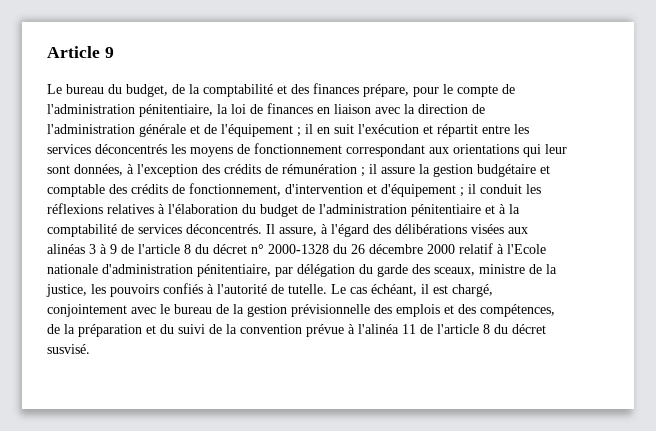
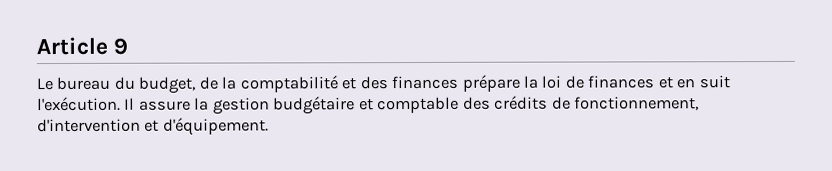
[363,84,515,97] [47,103,485,117] [47,124,529,137] [47,143,567,157] [47,164,377,177] prépare, pour le compte de l'administration pénitentiaire, la loi de finances en liaison avec la direction de l'administration générale et de l'équipement ; il en suit l'exécution et répartit entre les services déconcentrés les moyens de fonctionnement correspondant aux orientations qui leur sont données, à l'exception des crédits de rémunération ; il -> [461,74,731,92] [37,96,136,112] prépare la loi de finances et en suit l'exécution. Il
[381,184,541,197] [47,203,520,217] [47,224,528,237] [47,243,546,254] [47,264,557,277] [46,283,493,297] [47,304,555,317] [47,324,546,337] [47,344,90,354] d'équipement ; il conduit les réflexions relatives à l'élaboration du budget de l'administration pénitentiaire et à la comptabilité de services déconcentrés. Il assure, à l'égard des délibérations visées aux alinéas 3 à 9 de l'article 8 du décret n° 2000-1328 du 26 décembre 2000 relatif à l'Ecole nationale d'administration pénitentiaire, par délégation du garde des sceaux, ministre de la justice, les pouvoirs confiés à l'autorité de tutelle. Le cas échéant, il est chargé, conjointement avec le bureau de la gestion prévisionnelle des emplois et des compétences, de la préparation et du suivi de la convention prévue à l'alinéa 11 de l'article 8 du décret susvisé. -> [162,117,269,136] d'équipement.

